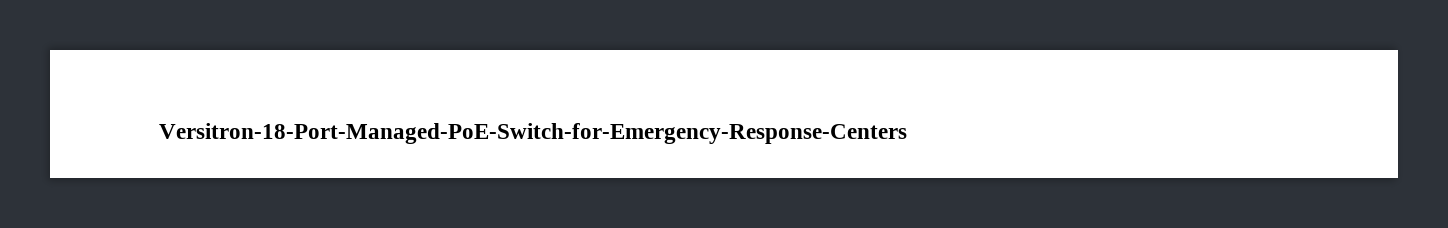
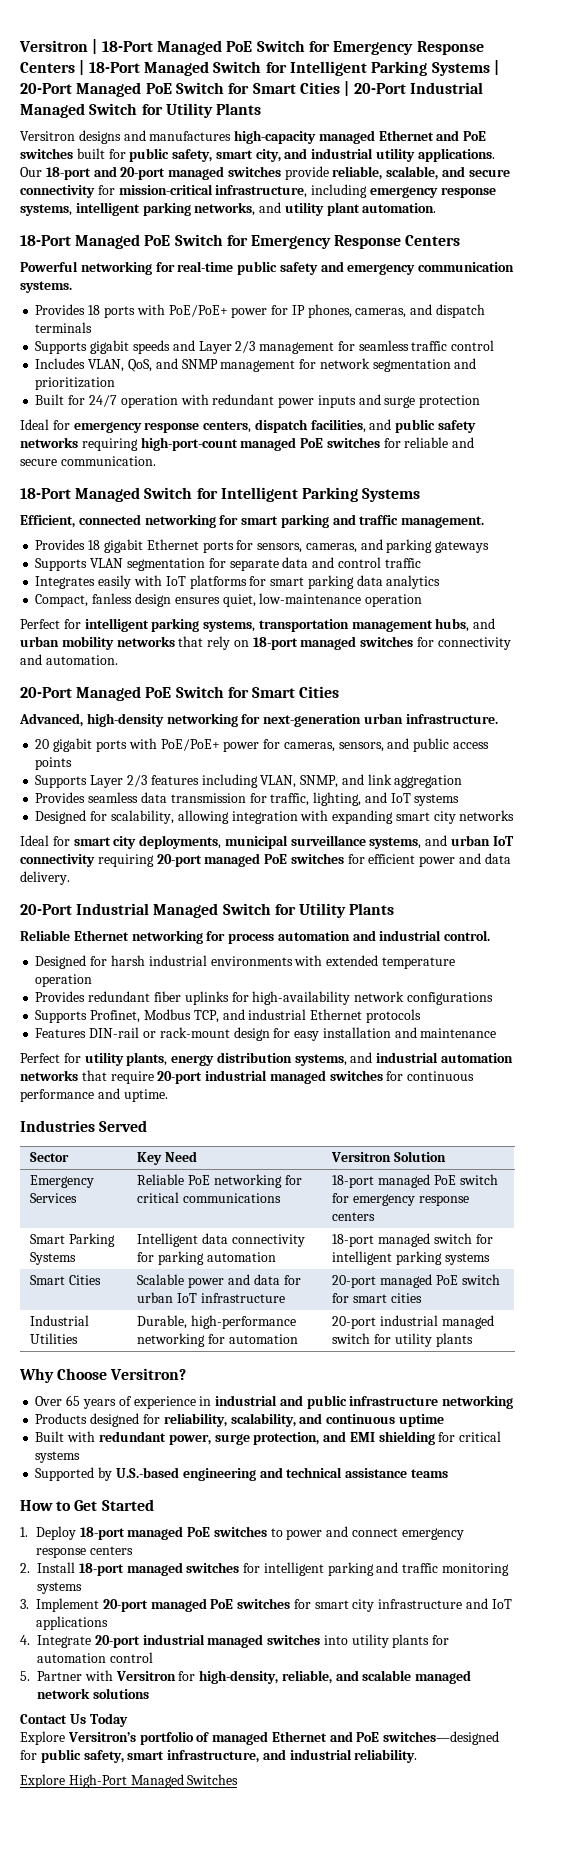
[159,123,907,144] Versitron-18-Port-Managed-PoE-Switch-for-Emergency-Response-Centers -> [19,39,484,55] [20,60,499,76] [20,81,483,97] [20,103,262,118] [20,130,487,144] [20,148,495,162] [20,166,510,180] [20,184,496,198] [20,202,437,216] [20,234,461,249] [20,261,515,275] [20,281,72,293] [35,304,485,318] [35,322,93,333] [35,340,495,354] [35,358,477,372] [35,377,116,390] [35,394,481,408] [20,419,477,433] [20,437,475,451] [20,456,156,466] [20,487,421,502] [20,514,485,528] [35,539,490,553] [35,557,421,571] [35,575,441,589] [35,593,423,607] [20,618,496,632] [20,636,511,650] [20,654,118,665] [20,686,340,701] [19,713,498,727] [35,738,489,752] [35,757,73,770] [35,774,463,788] [35,792,460,806] [35,810,515,824] [20,835,514,849] [20,853,511,867] [20,871,70,885] [20,903,395,918] [20,930,491,944] [35,955,455,969] [35,974,93,987] [35,991,493,1005] [35,1009,421,1023] [35,1027,497,1041] [20,1052,514,1066] [20,1070,475,1084] [20,1088,168,1102] [20,1120,148,1132] [30,1152,70,1162] [137,1151,198,1165] [331,1151,447,1162] [30,1175,95,1188] [30,1193,78,1203] [137,1174,302,1188] [137,1192,282,1203] [332,1174,498,1188] [332,1193,469,1206] [332,1212,376,1221] [30,1233,116,1247] [30,1252,77,1265] [137,1233,305,1247] [137,1251,276,1265] [332,1233,493,1247] [332,1251,490,1265] [30,1275,102,1285] [137,1274,301,1288] [137,1292,285,1303] [332,1274,500,1288] [332,1293,422,1303] [30,1315,90,1326] [30,1333,79,1344] [137,1315,297,1329] [137,1333,298,1347] [332,1315,494,1329] [332,1333,473,1347] [19,1368,187,1383] [35,1395,514,1409] [35,1413,444,1427] [35,1431,502,1445] [35,1451,81,1463] [35,1467,448,1481] [20,1499,154,1511] [20,1526,464,1540] [35,1546,133,1558] [20,1562,510,1576] [37,1582,82,1594] [20,1598,512,1612] [36,1616,108,1630] [20,1634,450,1648] [37,1652,153,1663] [20,1670,472,1684] [37,1688,149,1699] [20,1713,128,1727] [20,1731,500,1745] [20,1749,418,1763] [20,1774,239,1788] Versitron | 18-Port Managed PoE Switch for Emergency Response Centers | 18-Port Managed Switch for Intelligent Parking Systems | 20-Port Managed PoE Switch for Smart Cities | 20-Port Industrial Managed Switch for Utility Plants // Versitron designs and manufactures high-capacity managed Ethernet and PoE switches built for public safety, smart city, and industrial utility applications. Our 18-port and 20-port managed switches provide reliable, scalable, and secure connectivity for mission-critical infrastructure, including emergency response systems, intelligent parking networks, and utility plant automation. // 18-Port Managed PoE Switch for Emergency Response Centers // Powerful networking for real-time public safety and emergency communication systems. // Provides 18 ports with PoE/PoE+ power for IP phones, cameras, and dispatch terminals // Supports gigabit speeds and Layer 2/3 management for seamless traffic control // Includes VLAN, QoS, and SNMP management for network segmentation and prioritization // Built for 24/7 operation with redundant power inputs and surge protection // Ideal for emergency response centers, dispatch facilities, and public safety networks requiring high-port-count managed PoE switches for reliable and secure communication. // 18-Port Managed Switch for Intelligent Parking Systems // Efficient, connected networking for smart parking and traffic management. // Provides 18 gigabit Ethernet ports for sensors, cameras, and parking gateways // Supports VLAN segmentation for separate data and control traffic // Integrates easily with IoT platforms for smart parking data analytics // Compact, fanless design ensures quiet, low-maintenance operation // Perfect for intelligent parking systems, transportation management hubs, and urban mobility networks that rely on 18-port managed switches for connectivity and automation. // 20-Port Managed PoE Switch for Smart Cities // Advanced, high-density networking for next-generation urban infrastructure. // 20 gigabit ports with PoE/PoE+ power for cameras, sensors, and public access points // Supports Layer 2/3 features including VLAN, SNMP, and link aggregation // Provides seamless data transmission for traffic, lighting, and IoT systems // Designed for scalability, allowing integration with expanding smart city networks // Ideal for smart city deployments, municipal surveillance systems, and urban IoT connectivity requiring 20-port managed PoE switches for efficient power and data delivery. // 20-Port Industrial Managed Switch for Utility Plants // Reliable Ethernet networking for process automation and industrial control. // Designed for harsh industrial environments with extended temperature operation // Provides redundant fiber uplinks for high-availability network configurations // Supports Profinet, Modbus TCP, and industrial Ethernet protocols // Features DIN-rail or rack-mount design for easy installation and maintenance // Perfect for utility plants, energy distribution systems, and industrial automation networks that require 20-port industrial managed switches for continuous performance and uptime. // Industries Served // Sector | Key Need | Versitron Solution // Emergency Services | Reliable PoE networking for critical communications | 18-port managed PoE switch for emergency response centers // Smart Parking Systems | Intelligent data connectivity for parking automation | 18-port managed switch for intelligent parking systems // Smart Cities | Scalable power and data for urban IoT infrastructure | 20-port managed PoE switch for smart cities // Industrial Utilities | Durable, high-performance networking for automation | 20-port industrial managed switch for utility plants // Why Choose Versitron? // Over 65 years of experience in industrial and public infrastructure networking // Products designed for reliability, scalability, and continuous uptime // Built with redundant power, surge protection, and EMI shielding for critical systems // Supported by U.S.-based engineering and technical assistance teams // How to Get Started // 1. Deploy 18-port managed PoE switches to power and connect emergency response centers // 2. Install 18-port managed switches for intelligent parking and traffic monitoring systems // 3. Implement 20-port managed PoE switches for smart city infrastructure and IoT applications // 4. Integrate 20-port industrial managed switches into utility plants for automation control // 5. Partner with Versitron for high-density, reliable, and scalable managed network solutions // Contact Us Today // Explore Versitron’s portfolio of managed Ethernet and PoE switches—designed for public safety, smart infrastructure, and industrial reliability. // Explore High-Port Managed Switches

